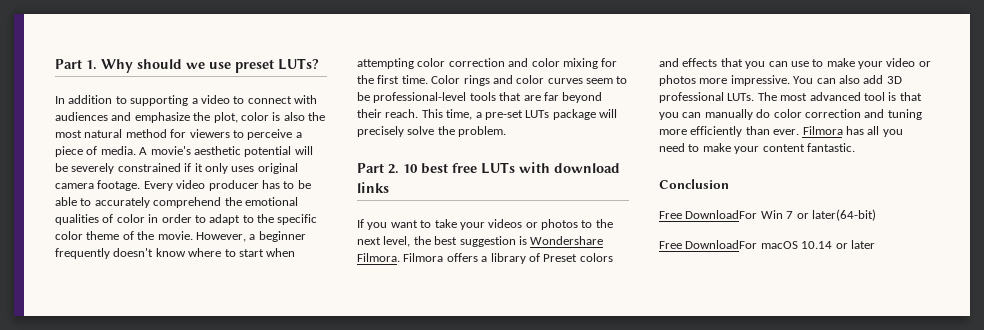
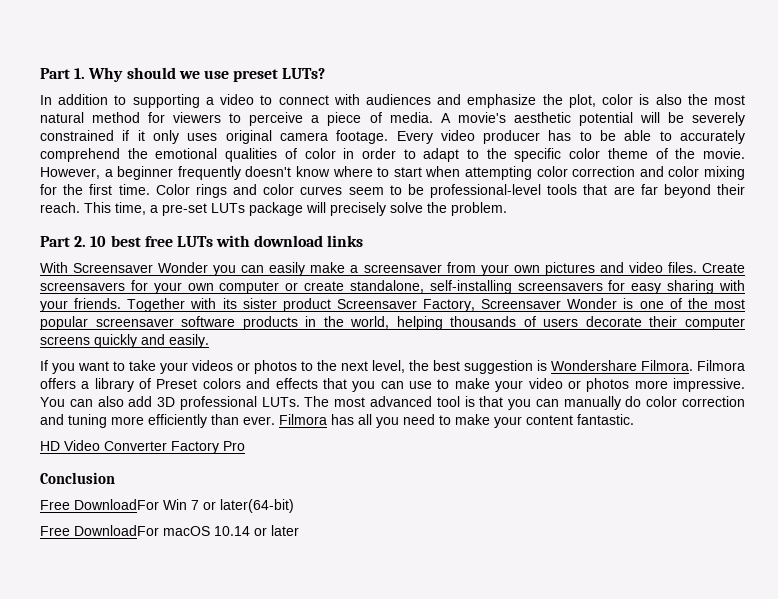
(389, 187) none -> [40,262,745,276] [40,280,745,294] [40,298,745,312] [40,316,746,330] [40,334,209,348] // With Screensaver Wonder you can easily make a screensaver from your own pictures and video files. Create screensavers for your own computer or create standalone, self-installing screensavers for easy sharing with your friends. Together with its sister product Screensaver Factory, Screensaver Wonder is one of the most popular screensaver software products in the world, helping thousands of users decorate their computer screens quickly and easily.
(855, 147) none -> [40,440,245,454] // HD Video Converter Factory Pro

